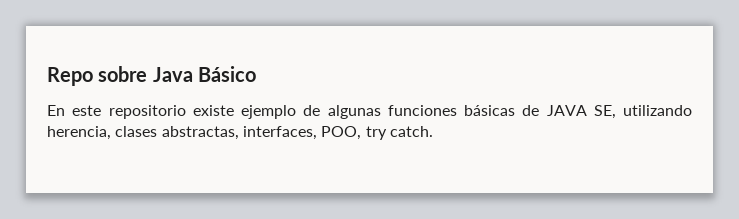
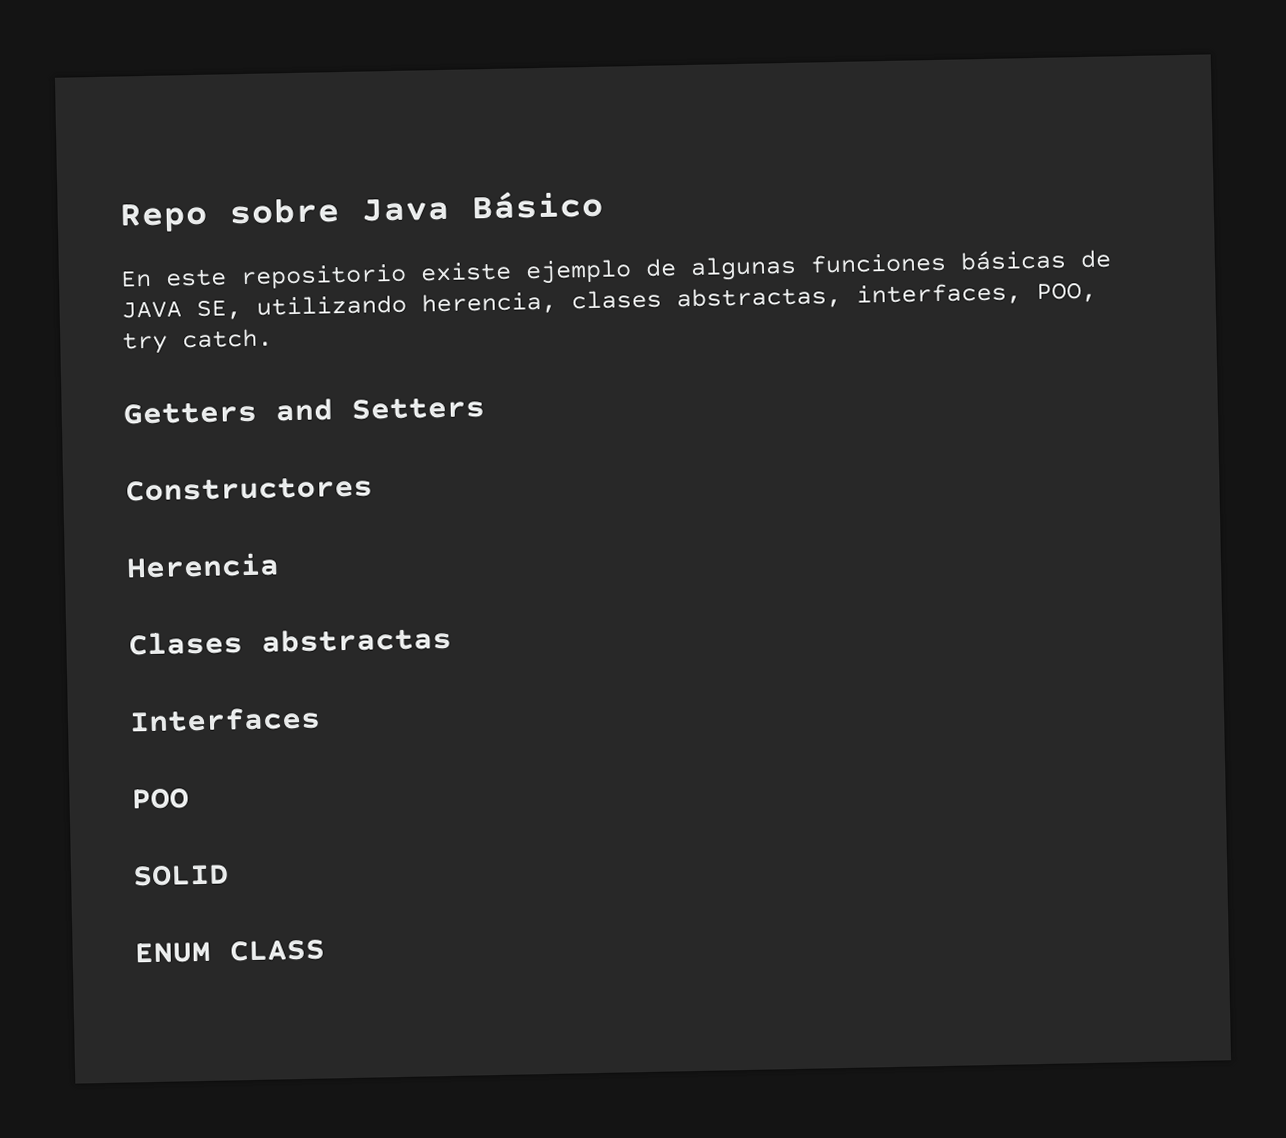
(433, 131) none -> [123,397,485,425] [125,476,373,502] [126,552,280,579] [128,626,452,656] [129,706,321,733] [131,788,189,810] [132,864,229,887] [134,939,325,964] // Getters and Setters // Constructores // Herencia // Clases abstractas // Interfaces // POO // SOLID // ENUM CLASS

